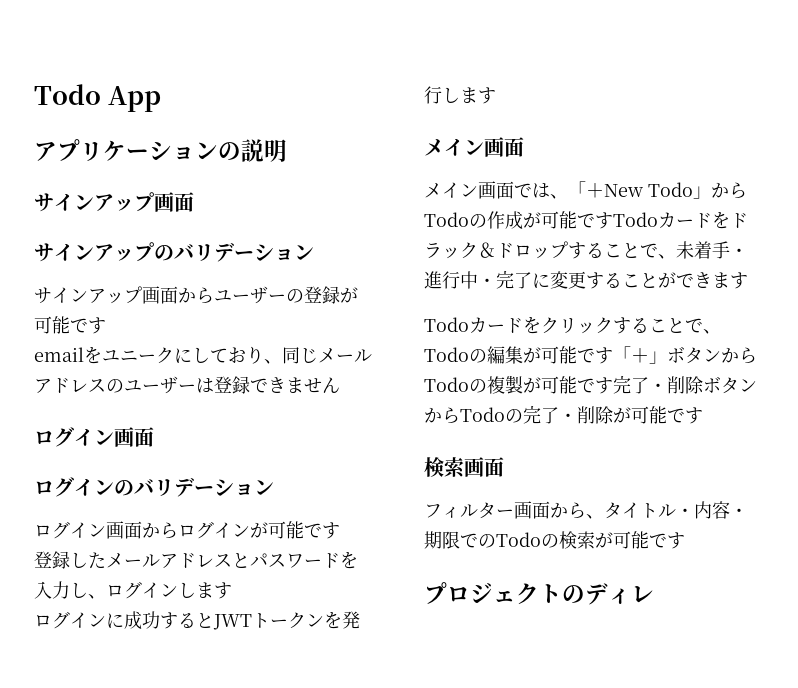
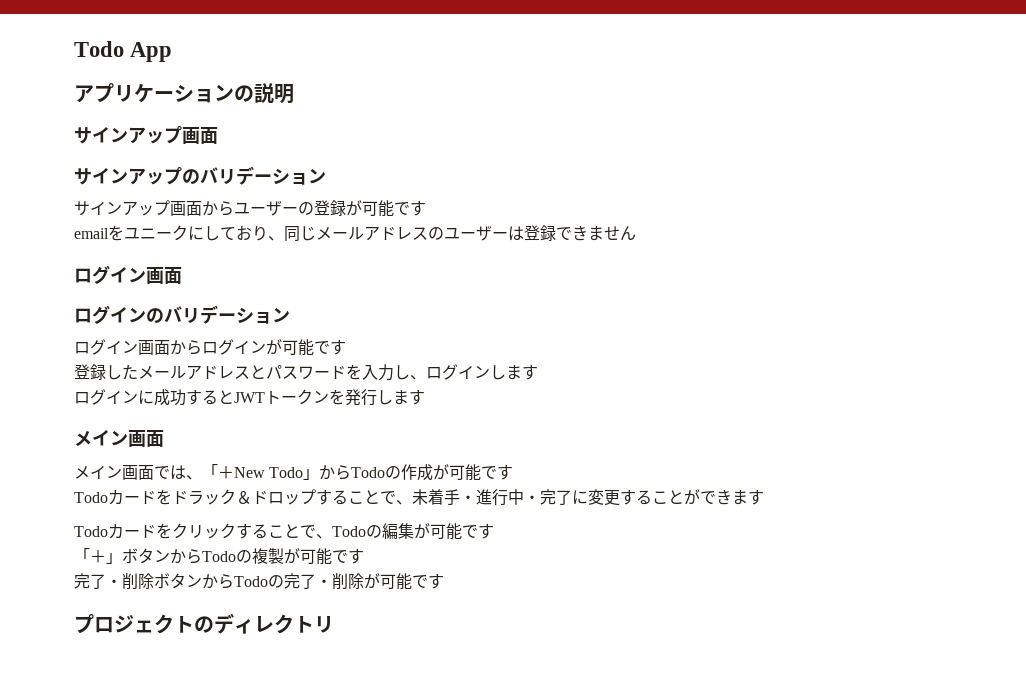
(613, 220) none -> (514, 472) //
(613, 355) none -> (494, 531) //
(613, 385) none -> (364, 556) //
[424,457,504,478] [424,501,748,519] [424,531,685,549] // 検索画面 // フィルター画面から、タイトル・内容・期限でのTodoの検索が可能です -> (444, 581) none
(654, 594) none -> [274,614,334,634] クトリ

